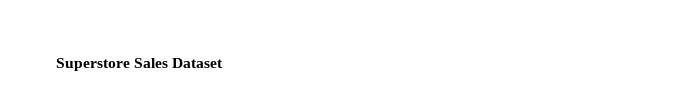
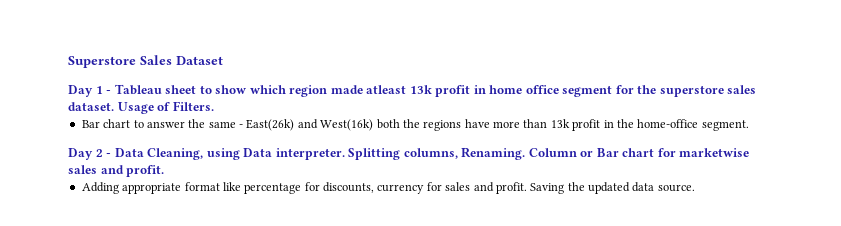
(224, 63) none -> [68,84,757,97] [68,101,214,114] [81,119,749,131] [68,147,750,160] [68,165,165,177] [81,182,695,194] // Day 1 - Tableau sheet to show which region made atleast 13k profit in home office segment for the superstore sales dataset. Usage of Filters. // Bar chart to answer the same - East(26k) and West(16k) both the regions have more than 13k profit in the home-office segment. // Day 2 - Data Cleaning, using Data interpreter. Splitting columns, Renaming. Column or Bar chart for marketwise sales and profit. // Adding appropriate format like percentage for discounts, currency for sales and profit. Saving the updated data source.

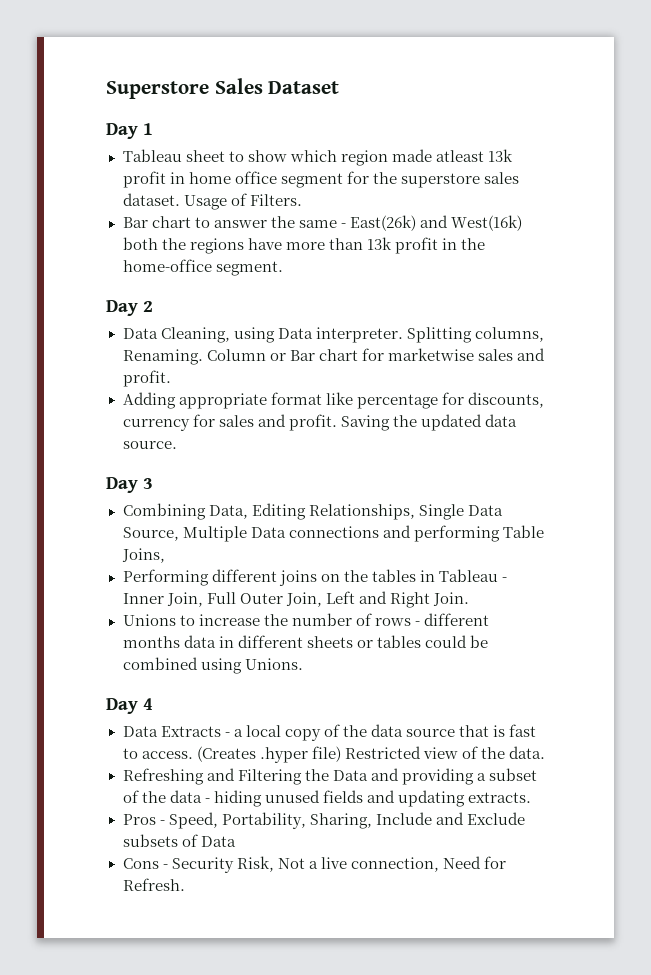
[106,90,112,94] - -> (154, 129) //
[106,153,112,157] - -> (154, 306) //
(695, 188) none -> [106,477,154,493] [122,503,503,520] [122,525,544,542] [121,548,165,563] [122,569,507,586] [122,591,469,608] [122,613,489,626] [122,635,488,648] [122,657,303,674] [106,698,154,714] [122,724,537,741] [122,746,545,763] [122,768,537,785] [122,790,531,807] [122,812,525,829] [122,834,236,847] [122,856,506,873] [122,878,185,891] // Day 3 // Combining Data, Editing Relationships, Single Data Source, Multiple Data connections and performing Table Joins, // Performing different joins on the tables in Tableau - Inner Join, Full Outer Join, Left and Right Join. // Unions to increase the number of rows - different months data in different sheets or tables could be combined using Unions. // Day 4 // Data Extracts - a local copy of the data source that is fast to access. (Creates .hyper file) Restricted view of the data. // Refreshing and Filtering the Data and providing a subset of the data - hiding unused fields and updating extracts. // Pros - Speed, Portability, Sharing, Include and Exclude subsets of Data // Cons - Security Risk, Not a live connection, Need for Refresh.

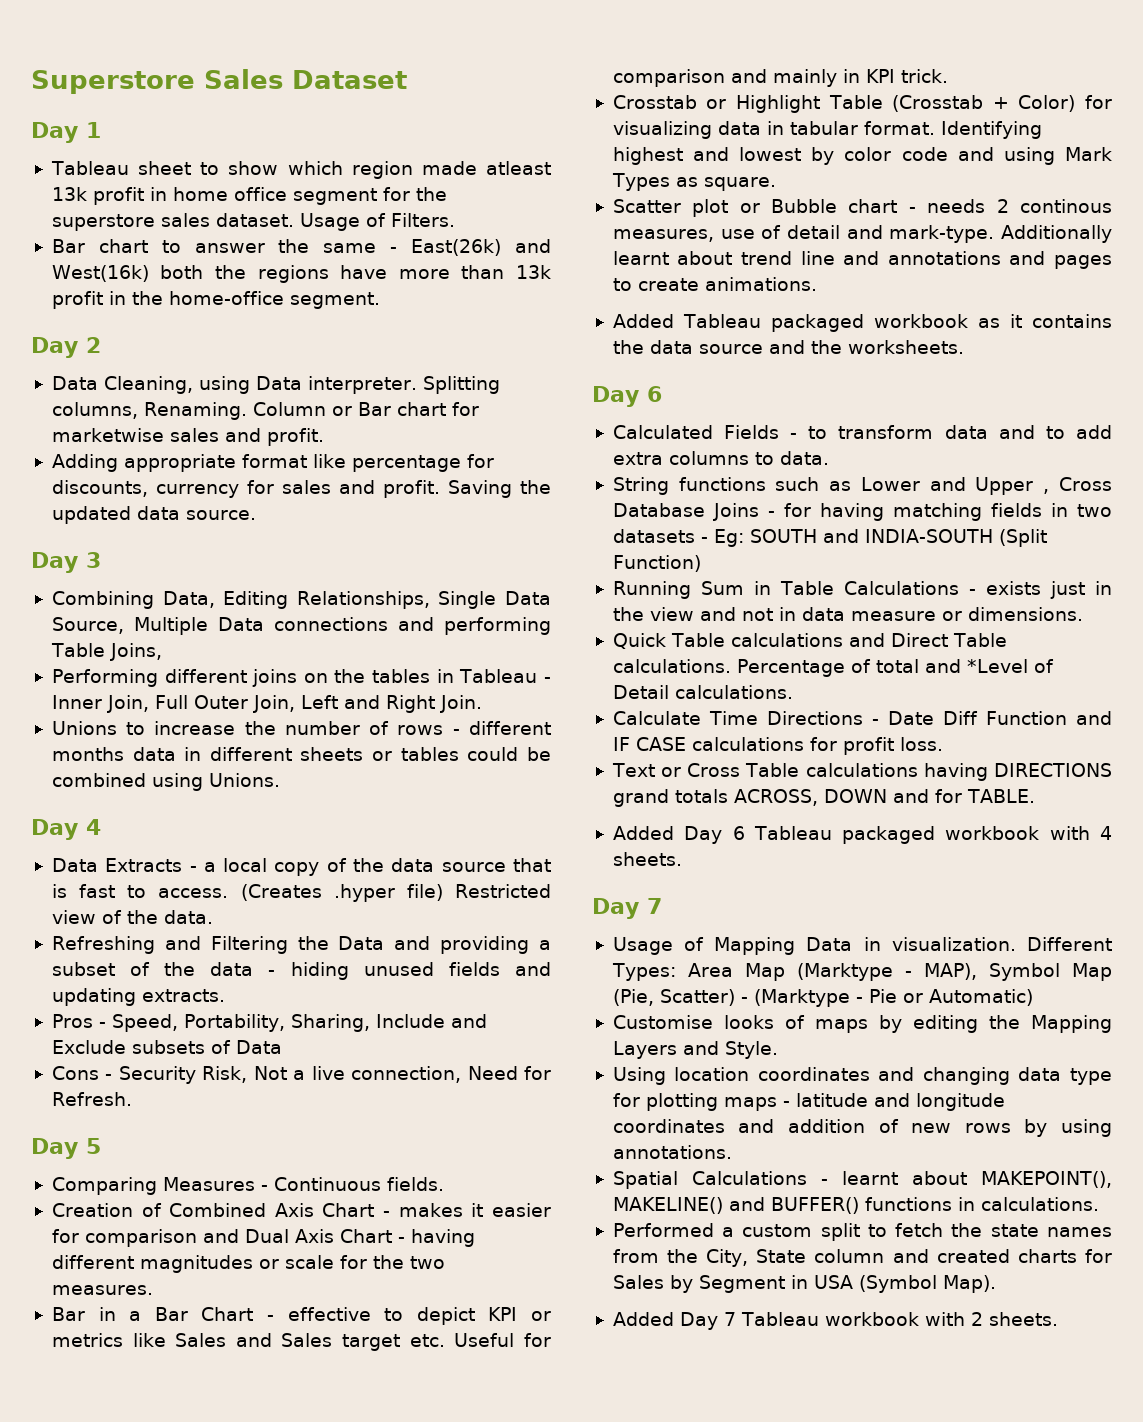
(185, 884) none -> [31,1138,101,1159] [51,1177,444,1195] [51,1203,551,1217] [51,1229,475,1247] [51,1255,445,1273] [51,1285,153,1295] [51,1307,552,1325] [51,1333,551,1351] [612,69,948,87] [612,95,1112,113] [612,121,1042,139] [612,147,1112,165] [611,173,776,191] [612,199,1112,217] [612,225,1112,243] [612,251,1112,269] [612,277,817,291] [612,314,1112,332] [612,340,964,354] [592,386,662,407] [612,425,1112,439] [612,451,829,465] [612,477,1112,495] [612,503,1112,521] [612,529,1047,547] [612,555,701,572] [612,581,1112,599] [612,607,1083,621] [612,633,1007,649] [612,659,1054,677] [612,685,793,699] [612,711,1112,725] [612,737,943,755] [611,763,1112,781] [612,789,1035,807] [612,826,1112,844] [612,852,682,866] [592,898,662,919] [612,937,1112,955] [611,963,1112,981] [612,989,1033,1007] [612,1015,1112,1033] [612,1041,778,1059] [612,1067,1112,1085] [612,1093,1005,1111] [612,1119,1112,1137] [612,1145,732,1159] [612,1171,1112,1189] [612,1197,1099,1214] [612,1223,1112,1241] [612,1249,1112,1267] [612,1275,996,1293] [612,1312,1058,1330] // Day 5 // Comparing Measures - Continuous fields. // Creation of Combined Axis Chart - makes it easier for comparison and Dual Axis Chart - having different magnitudes or scale for the two measures. // Bar in a Bar Chart - effective to depict KPI or metrics like Sales and Sales target etc. Useful for comparison and mainly in KPI trick. // Crosstab or Highlight Table (Crosstab + Color) for visualizing data in tabular format. Identifying highest and lowest by color code and using Mark Types as square. // Scatter plot or Bubble chart - needs 2 continous measures, use of detail and mark-type. Additionally learnt about trend line and annotations and pages to create animations. // Added Tableau packaged workbook as it contains the data source and the worksheets. // Day 6 // Calculated Fields - to transform data and to add extra columns to data. // String functions such as Lower and Upper , Cross Database Joins - for having matching fields in two datasets - Eg: SOUTH and INDIA-SOUTH (Split Function) // Running Sum in Table Calculations - exists just in the view and not in data measure or dimensions. // Quick Table calculations and Direct Table calculations. Percentage of total and *Level of Detail calculations. // Calculate Time Directions - Date Diff Function and IF CASE calculations for profit loss. // Text or Cross Table calculations having DIRECTIONS grand totals ACROSS, DOWN and for TABLE. // Added Day 6 Tableau packaged workbook with 4 sheets. // Day 7 // Usage of Mapping Data in visualization. Different Types: Area Map (Marktype - MAP), Symbol Map (Pie, Scatter) - (Marktype - Pie or Automatic) // Customise looks of maps by editing the Mapping Layers and Style. // Using location coordinates and changing data type for plotting maps - latitude and longitude coordinates and addition of new rows by using annotations. // Spatial Calculations - learnt about MAKEPOINT(), MAKELINE() and BUFFER() functions in calculations. // Performed a custom split to fetch the state names from the City, State column and created charts for Sales by Segment in USA (Symbol Map). // Added Day 7 Tableau workbook with 2 sheets.

